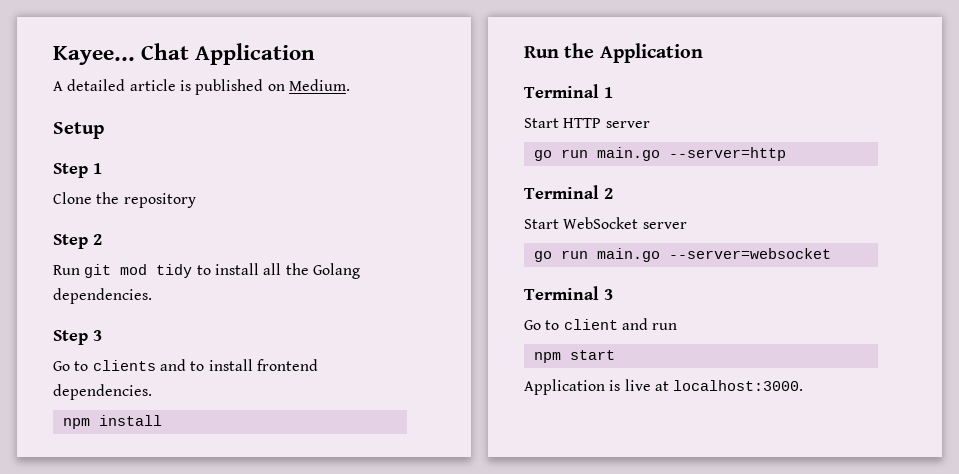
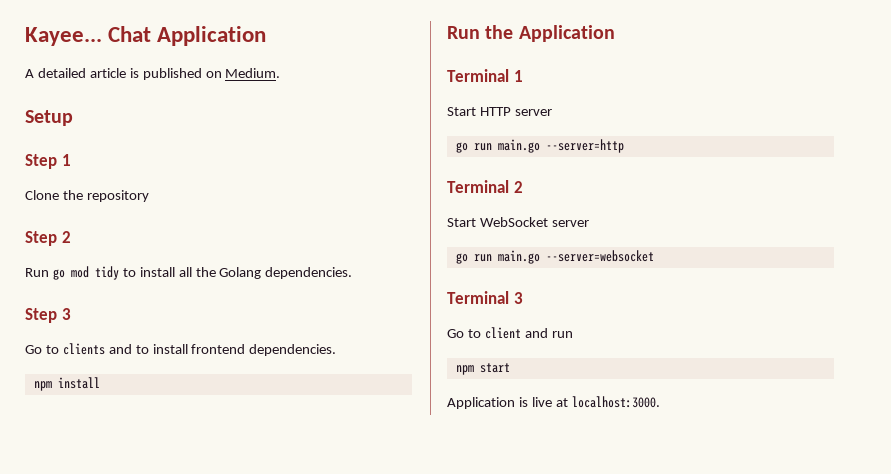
[84,264,112,278] git -> [52,269,65,280] go

